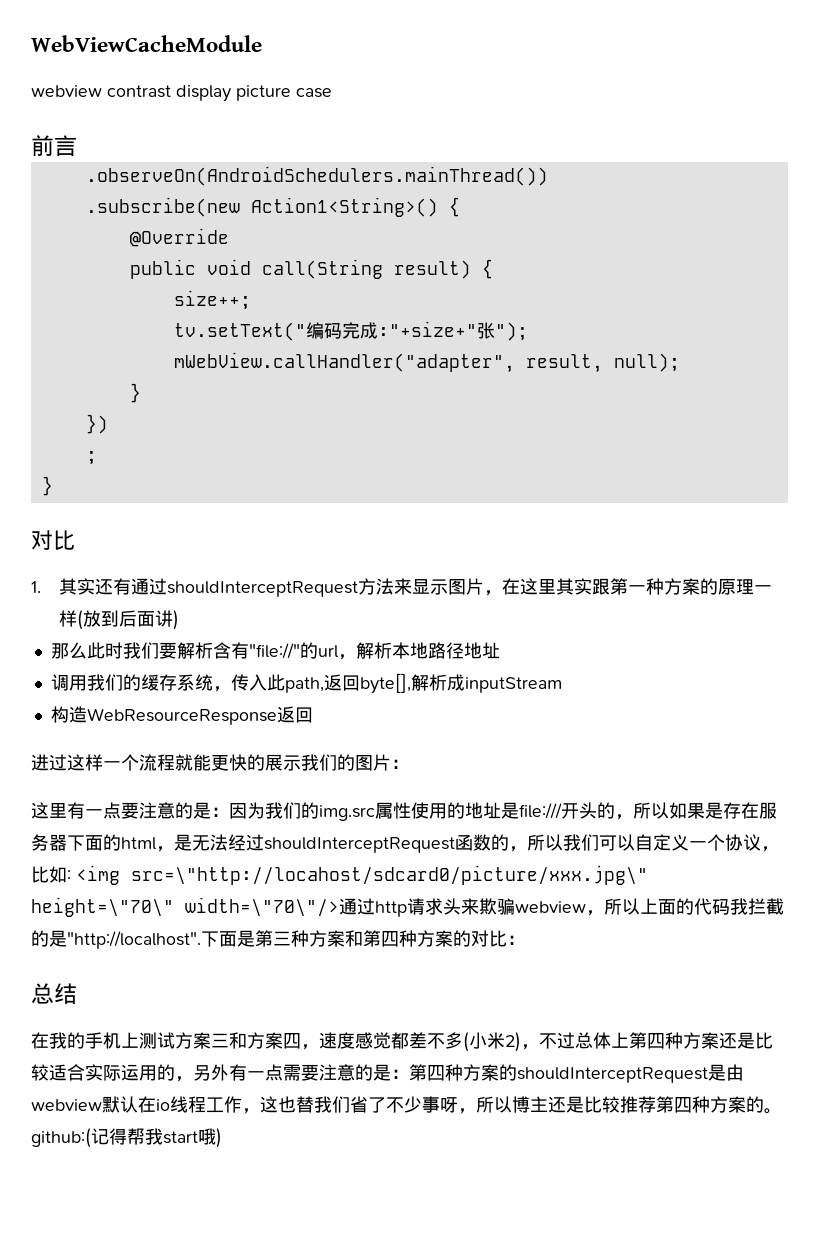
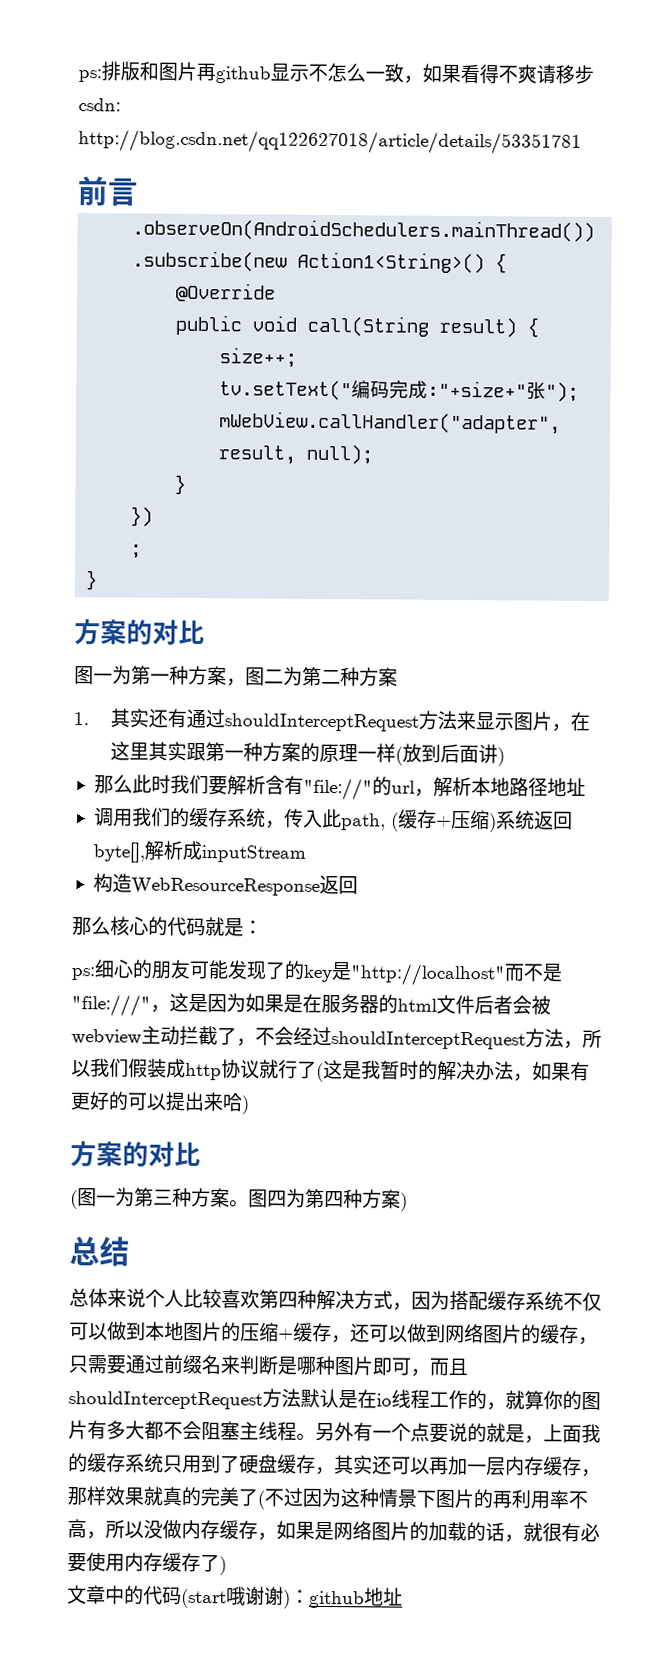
[31,35,262,52] [31,85,332,102] WebViewCacheModule // webview contrast display picture case -> [78,61,594,85] [78,98,121,112] [78,129,582,155] ps:排版和图片再github显示不怎么一致，如果看得不爽请移步csdn: http://blog.csdn.net/qq122627018/article/details/53351781
[31,530,75,550] 对比 -> [74,619,205,646] [74,665,398,687] 方案的对比 // 图一为第一种方案，图二为第二种方案
(324, 685) none -> [390,809,535,833] (缓存+压缩)系统
[31,754,409,771] [31,802,777,821] [31,834,228,852] 进过这样一个流程就能更快的展示我们的图片： // 这里有一点要注意的是：因为我们的img.src属性使用的地址是file:///开头的，所以如果是存在服务器下面的html，是无法 -> [72,916,263,937] [71,959,563,987] [71,992,551,1017] [71,1025,294,1047] 那么核心的代码就是： // ps:细心的朋友可能发现了的key是"http://localhost"而不是"file:///"，这是因为如果是在服务器的html文件后者会被webview主动拦截了，不会
[455,834,509,851] 函数的 -> [525,1028,564,1048] 方法
[599,834,779,852] [31,865,648,885] [31,897,784,917] [31,930,255,949] 可以自定义一个协议，比如: <img src=\"http://locahost/sdcard0/picture/xxx.jpg\" height=\"70\" width=\"70\"/>通过http请求头来欺骗webview，所以上面的代码我拦截的是"http://localhost".下面是 -> [128,1058,590,1082] [70,1091,249,1115] [70,1141,201,1168] [70,1187,135,1210] 假装成http协议就行了(这是我暂时的解决办法，如果有更好的可以提出来哈) // 方案的对比 // (图一为
[345,930,525,947] 和第四种方案的对比： -> [229,1188,408,1212] 。图四为第四种方案)
[31,1032,773,1052] [31,1064,744,1083] [31,1096,782,1114] [31,1128,222,1148] 在我的手机上测试方案三和方案四，速度感觉都差不多(小米2)，不过总体上第四种方案还是比较适合实际运用的，另外有一点需要注意的是：第四种方案的shouldInterceptRequest是由webview默认在io线程工作，这也替我们省了不少事呀，所以博主还是比较推荐第四种方案的。github:(记得帮我start哦) -> [69,1288,602,1312] [69,1321,598,1346] [68,1354,468,1377] [68,1388,601,1411] [68,1420,601,1444] [68,1453,601,1478] [67,1486,588,1510] [67,1519,600,1543] [67,1552,227,1576] [67,1585,403,1609] 总体来说个人比较喜欢第四种解决方式，因为搭配缓存系统不仅可以做到本地图片的压缩+缓存，还可以做到网络图片的缓存，只需要通过前缀名来判断是哪种图片即可，而且shouldInterceptRequest方法默认是在io线程工作的，就算你的图片有多大都不会阻塞主线程。另外有一个点要说的就是，上面我的缓存系统只用到了硬盘缓存，其实还可以再加一层内存缓存，那样效果就真的完美了(不过因为这种情景下图片的再利用率不高，所以没做内存缓存，如果是网络图片的加载的话，就很有必要使用内存缓存了) // 文章中的代码(start哦谢谢)：github地址

